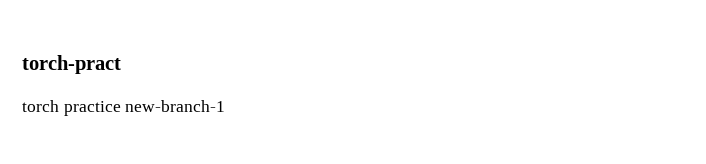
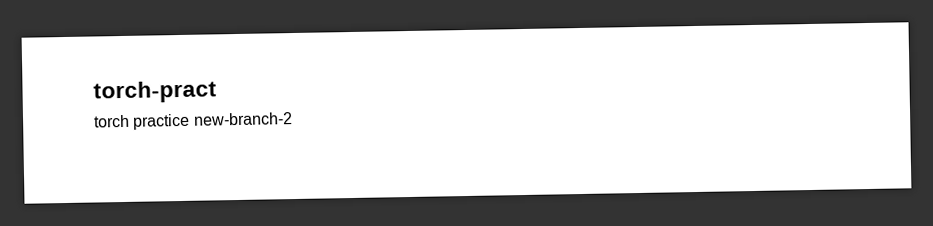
[125,100,226,112] new-branch-1 -> [192,112,293,126] new-branch-2

